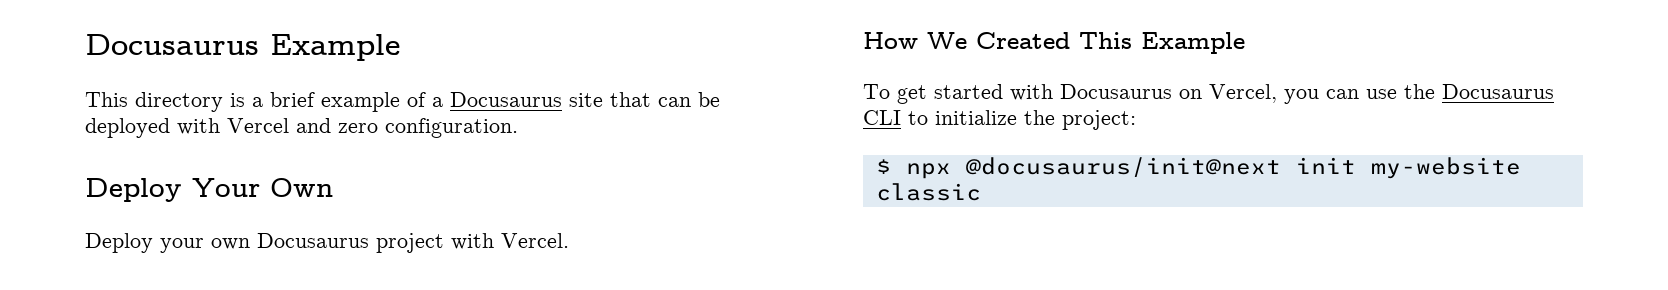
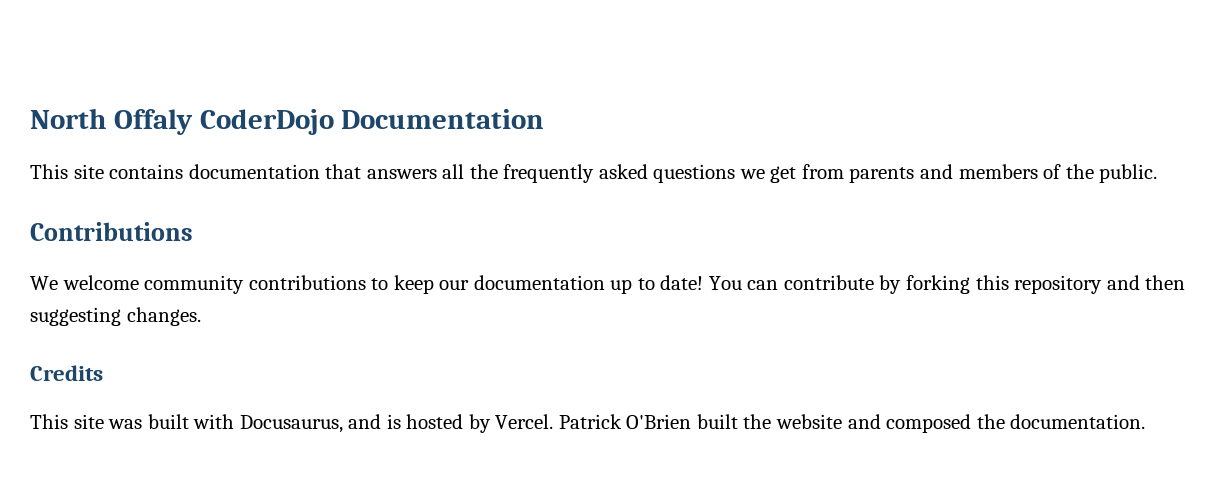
[85,34,400,61] [85,92,720,112] [85,118,518,138] [85,178,333,202] [85,233,569,253] [863,32,1245,54] [863,84,1554,104] [863,110,1136,130] [875,157,1521,179] [875,183,981,201] Docusaurus Example // This directory is a brief example of a Docusaurus site that can be deployed with Vercel and zero configuration. // Deploy Your Own // Deploy your own Docusaurus project with Vercel. // How We Created This Example // To get started with Docusaurus on Vercel, you can use the Docusaurus CLI to initialize the project: // $ npx @docusaurus/init@next init my-website classic -> [30,108,545,135] [30,164,1158,183] [30,222,193,241] [30,275,1186,294] [30,307,201,326] [30,365,103,381] [30,414,1146,433] North Offaly CoderDojo Documentation // This site contains documentation that answers all the frequently asked questions we get from parents and members of the public. // Contributions // We welcome community contributions to keep our documentation up to date! You can contribute by forking this repository and then suggesting changes. // Credits // This site was built with Docusaurus, and is hosted by Vercel. Patrick O'Brien built the website and composed the documentation.

